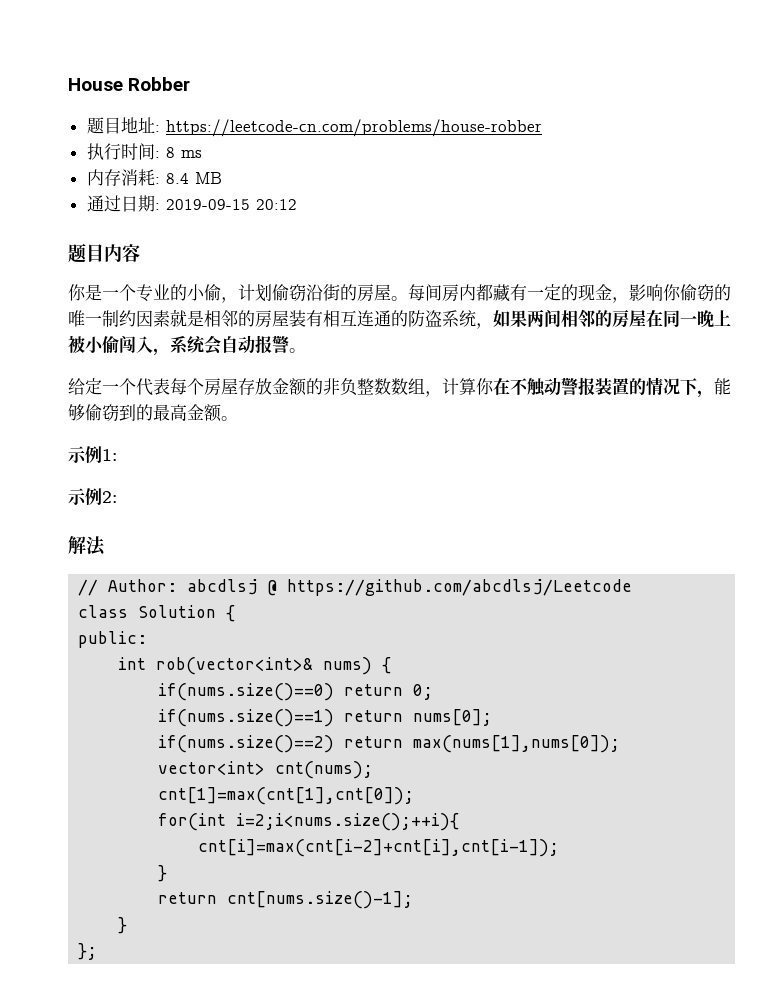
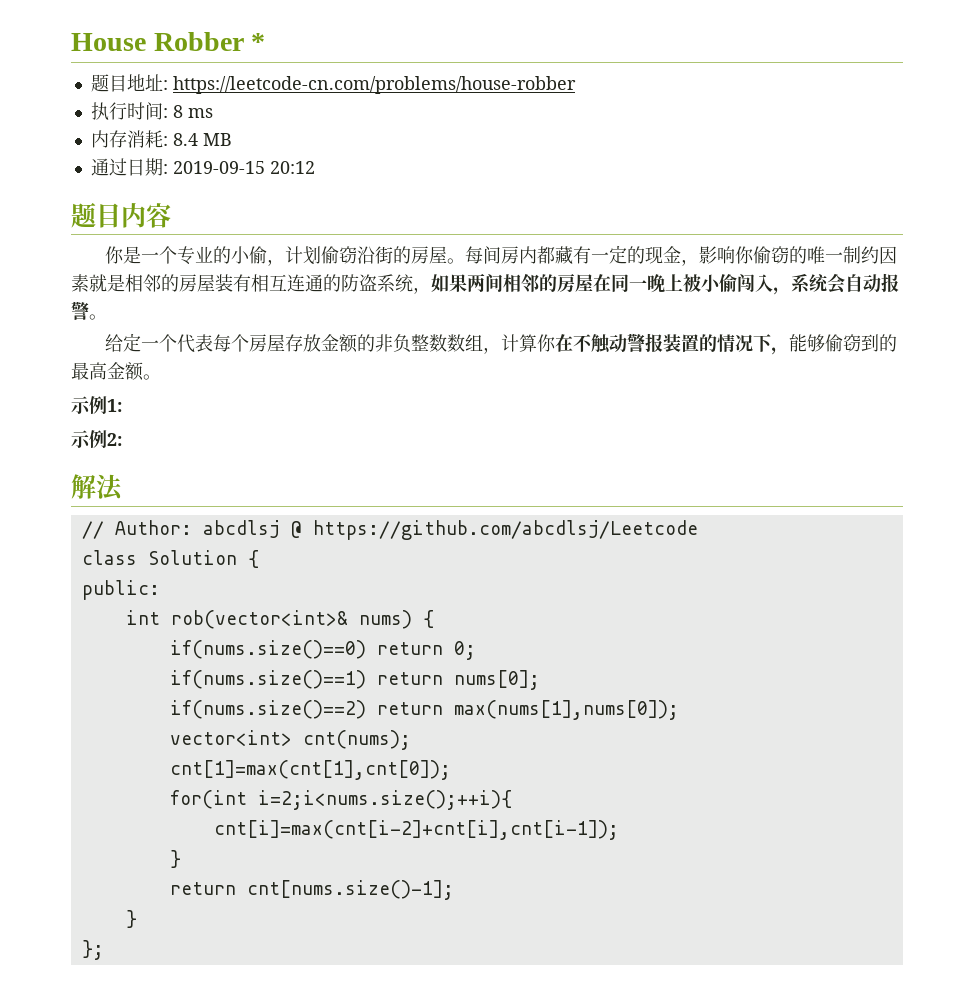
(191, 84) none -> [251,33,266,51] *

